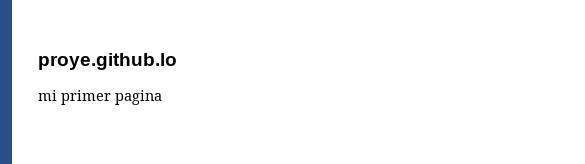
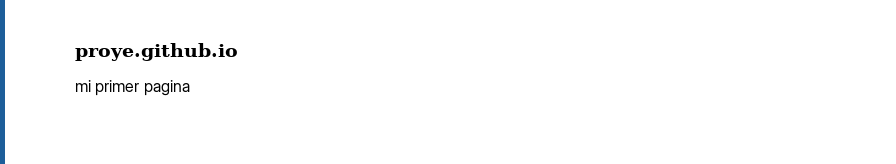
[38,53,177,70] proye.github.lo -> [75,43,238,61] proye.github.io

